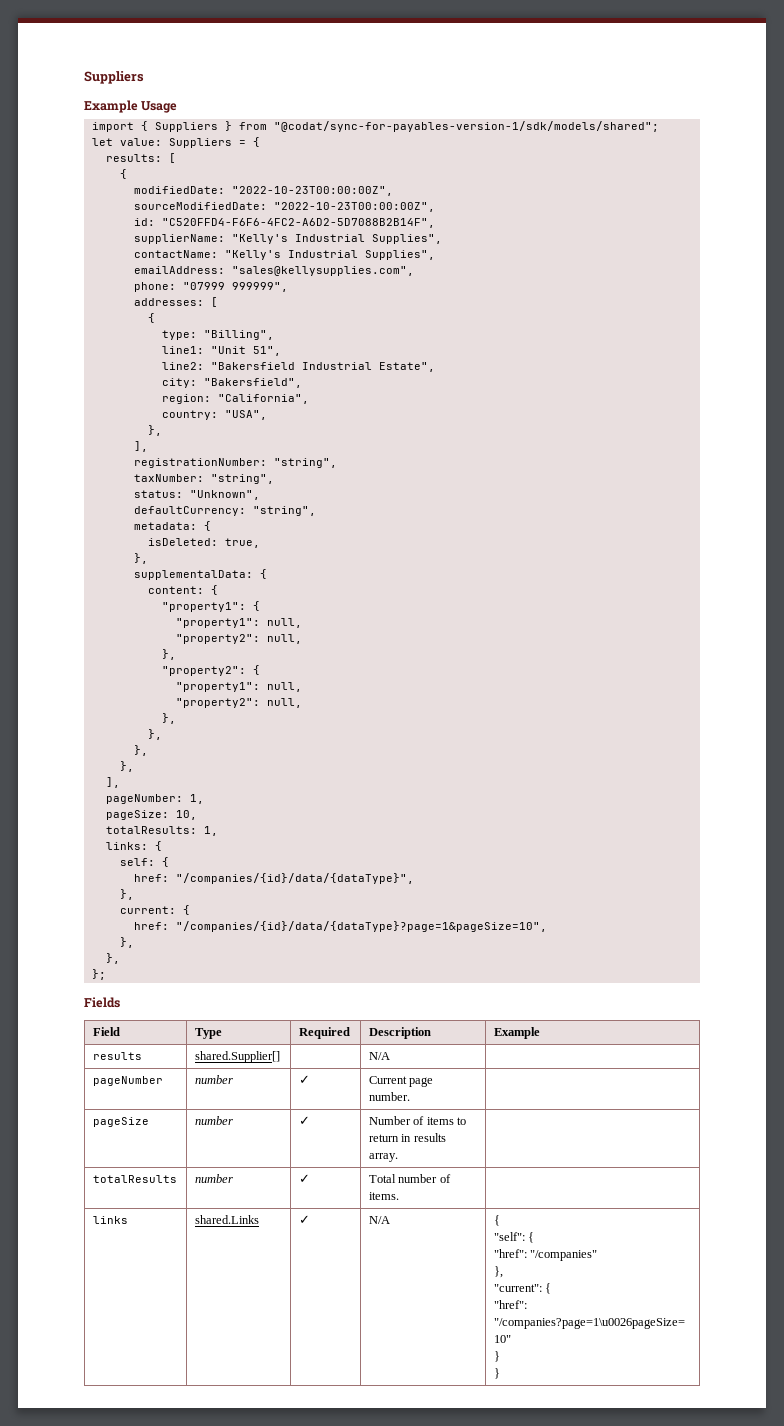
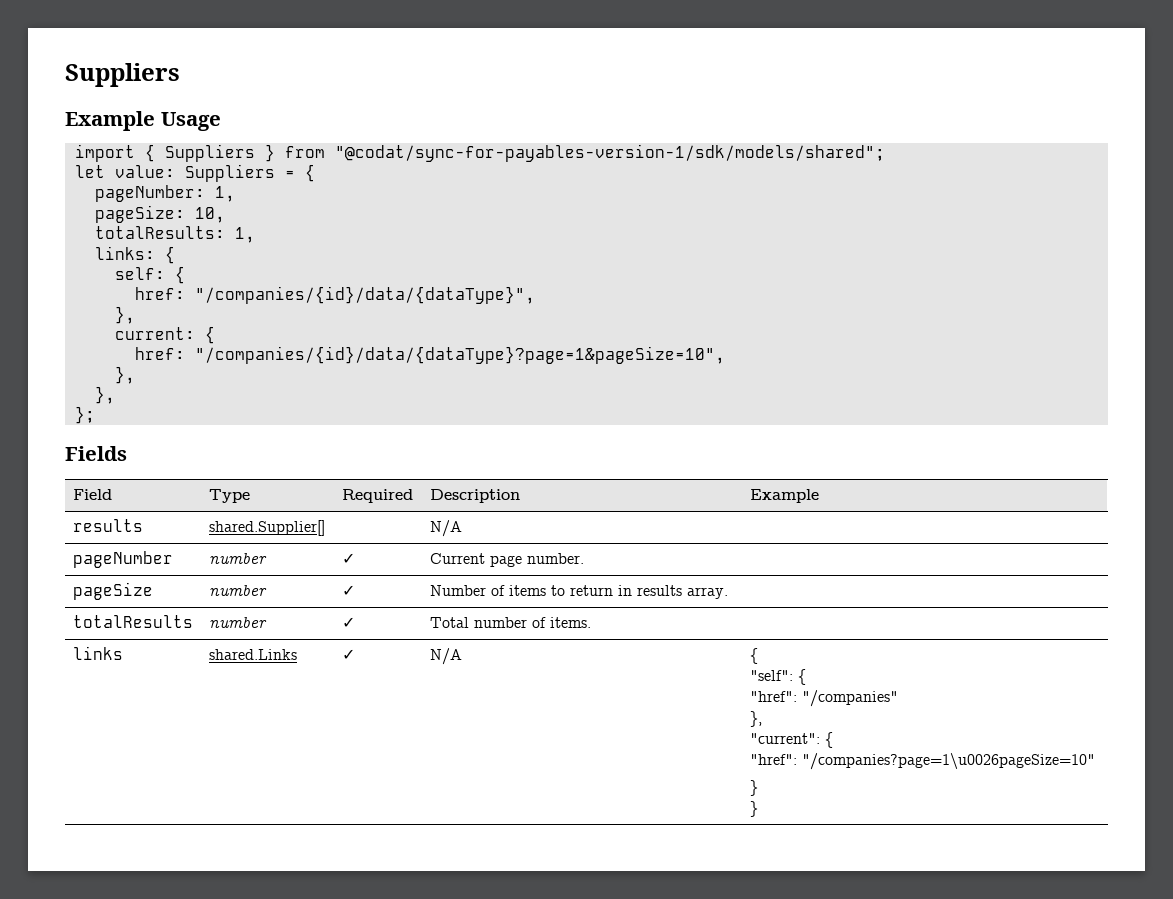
[105,153,176,163] [119,169,127,179] [133,186,393,196] [133,202,435,212] [133,218,435,228] [133,234,442,244] [133,250,435,260] [133,266,414,276] [133,282,288,292] [133,297,218,307] [147,313,155,323] [161,330,274,340] [161,346,281,356] [161,362,435,372] [161,378,302,388] [161,394,309,404] [161,410,267,420] [147,425,162,436] [133,441,148,452] [133,458,337,468] [133,474,274,484] [133,490,260,500] [133,506,316,516] [133,521,211,531] [147,538,260,548] [133,553,148,564] [133,569,267,580] [147,585,218,595] [161,601,260,612] [175,618,302,628] [175,634,302,644] [161,649,176,660] [161,665,260,676] [175,682,302,692] [175,698,302,708] [161,713,176,724] [147,729,162,740] [133,745,148,756] [119,761,134,772] [105,777,120,788] // results: [ // { // modifiedDate: "2022-10-23T00:00:00Z", // sourceModifiedDate: "2022-10-23T00:00:00Z", // id: "C520FFD4-F6F6-4FC2-A6D2-5D7088B2B14F", // supplierName: "Kelly's Industrial Supplies", // contactName: "Kelly's Industrial Supplies", // emailAddress: "sales@kellysupplies.com", // phone: "07999 999999", // addresses: [ // { // type: "Billing", // line1: "Unit 51", // line2: "Bakersfield Industrial Estate", // city: "Bakersfield", // region: "California", // country: "USA", // }, // ], // registrationNumber: "string", // taxNumber: "string", // status: "Unknown", // defaultCurrency: "string", // metadata: { // isDeleted: true, // }, // supplementalData: { // content: { // "property1": { // "property1": null, // "property2": null, // }, // "property2": { // "property1": null, // "property2": null, // }, // }, // }, // }, // ], -> (315, 173) none

